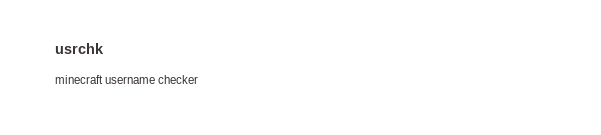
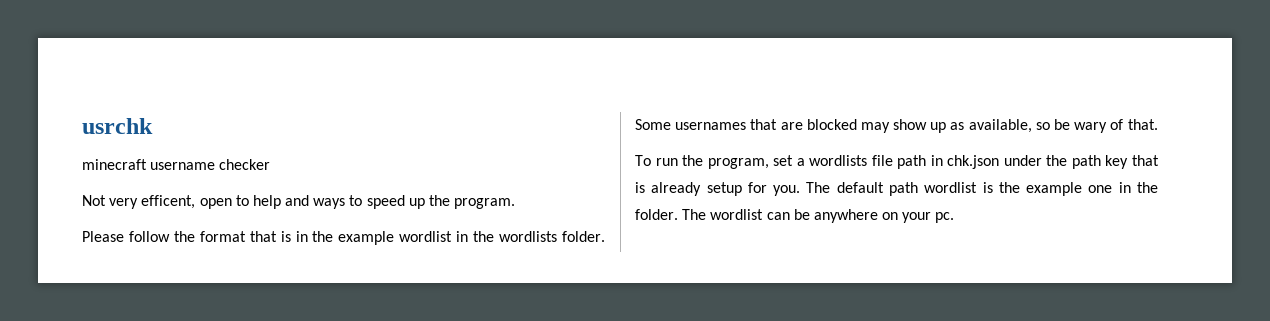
(199, 79) none -> [82,195,516,209] [82,231,605,245] [635,119,1158,133] [635,155,1160,169] [635,182,1158,196] [635,209,955,223] // Not very efficent, open to help and ways to speed up the program. // Please follow the format that is in the example wordlist in the wordlists folder. Some usernames that are blocked may show up as available, so be wary of that. // To run the program, set a wordlists file path in chk.json under the path key that is already setup for you. The default path wordlist is the example one in the folder. The wordlist can be anywhere on your pc.

